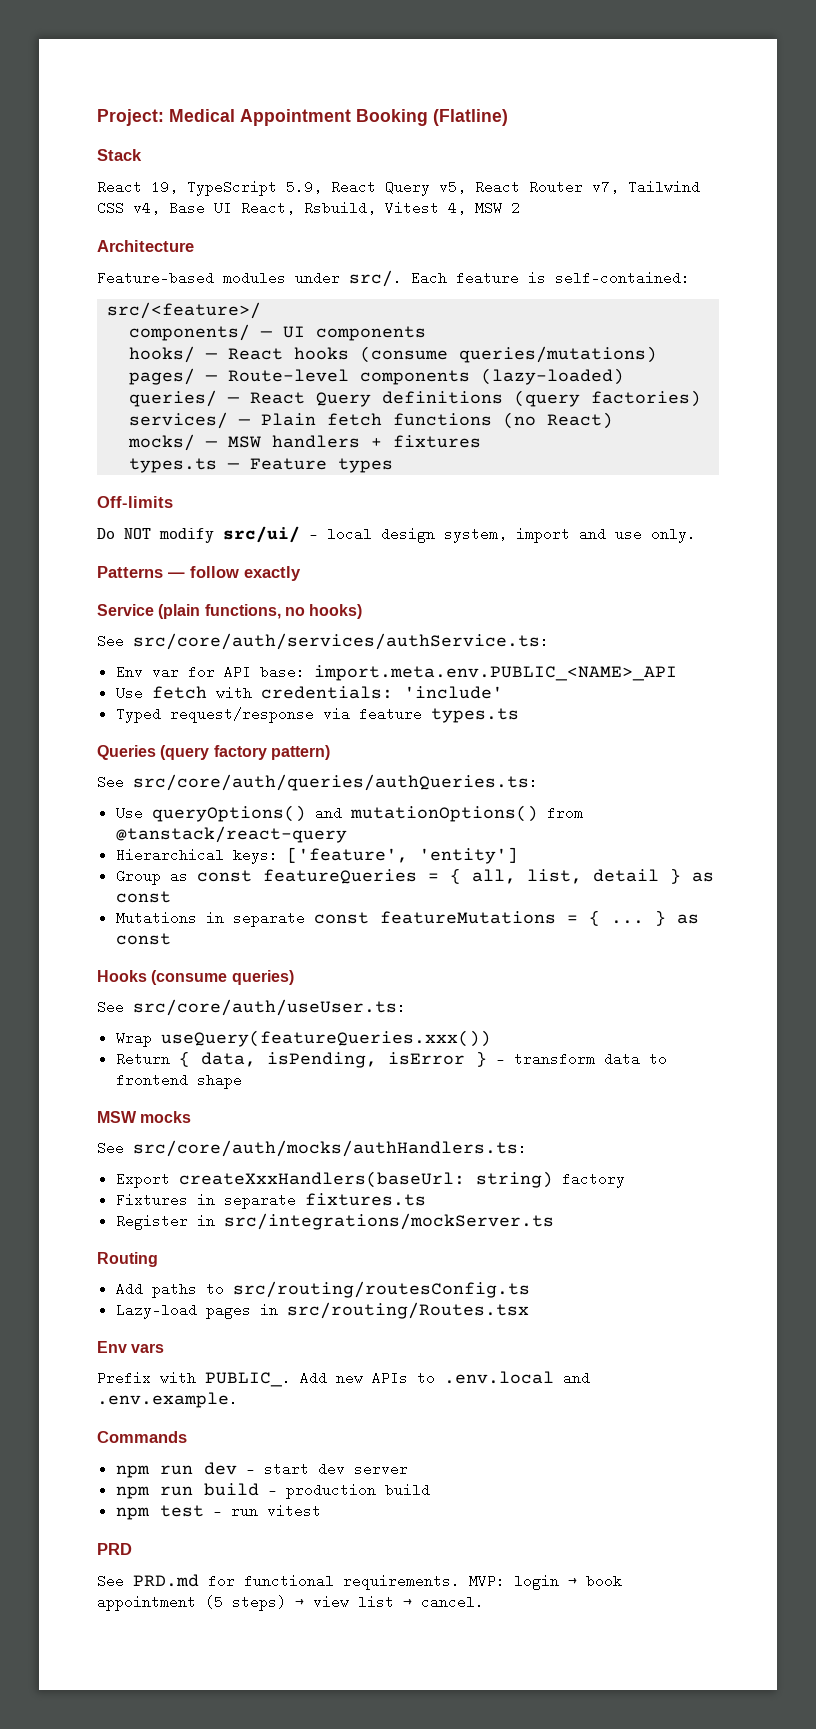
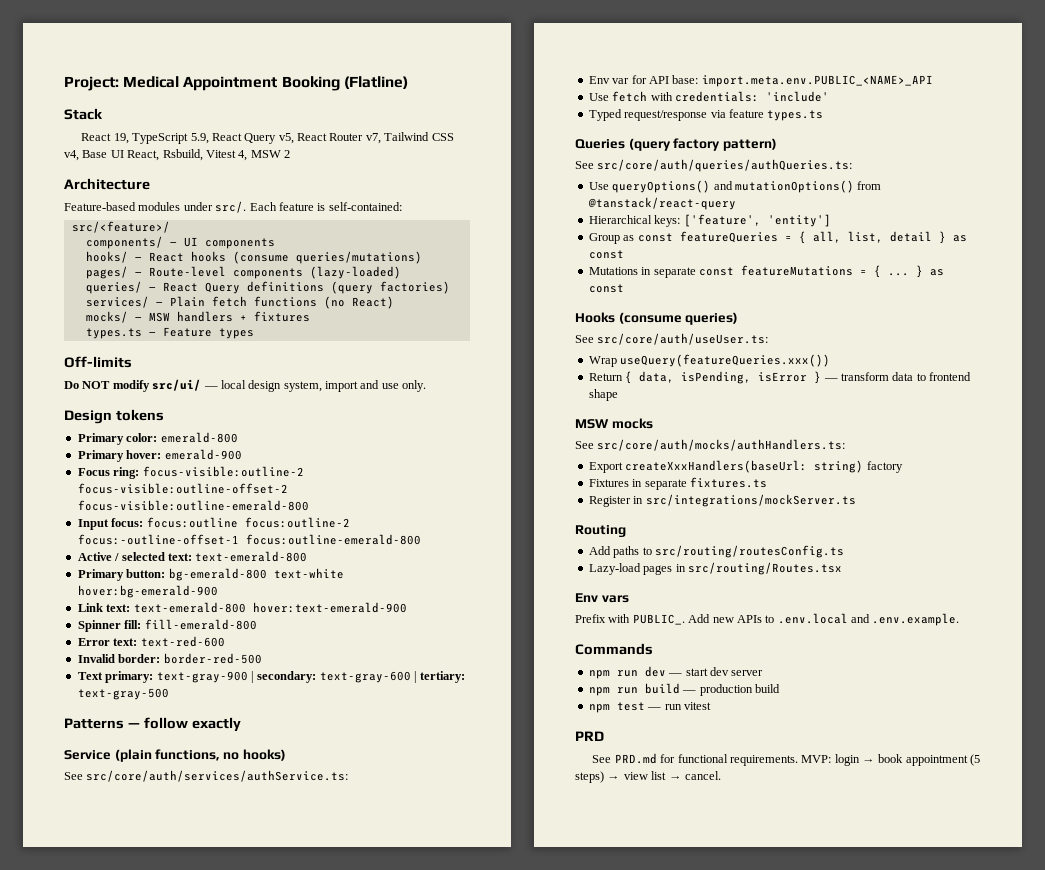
(696, 535) none -> [64,409,164,424] [77,432,238,445] [77,449,242,462] [77,466,304,479] [77,483,288,494] [77,500,309,511] [77,517,350,530] [77,534,421,545] [77,551,308,562] [77,568,344,581] [77,585,218,598] [77,602,407,613] [77,619,257,632] [77,636,225,647] [77,653,262,664] [77,671,466,683] [77,688,169,700] // Design tokens // Primary color: emerald-800 // Primary hover: emerald-900 // Focus ring: focus-visible:outline-2 focus-visible:outline-offset-2 focus-visible:outline-emerald-800 // Input focus: focus:outline focus:outline-2 focus:-outline-offset-1 focus:outline-emerald-800 // Active / selected text: text-emerald-800 // Primary button: bg-emerald-800 text-white hover:bg-emerald-900 // Link text: text-emerald-800 hover:text-emerald-900 // Spinner fill: fill-emerald-800 // Error text: text-red-600 // Invalid border: border-red-500 // Text primary: text-gray-900 | secondary: text-gray-600 | tertiary: text-gray-500

